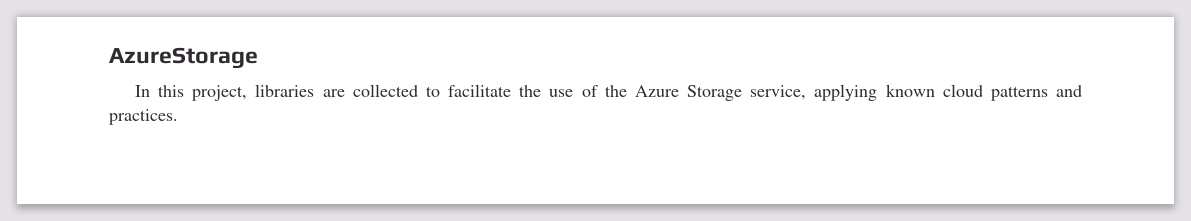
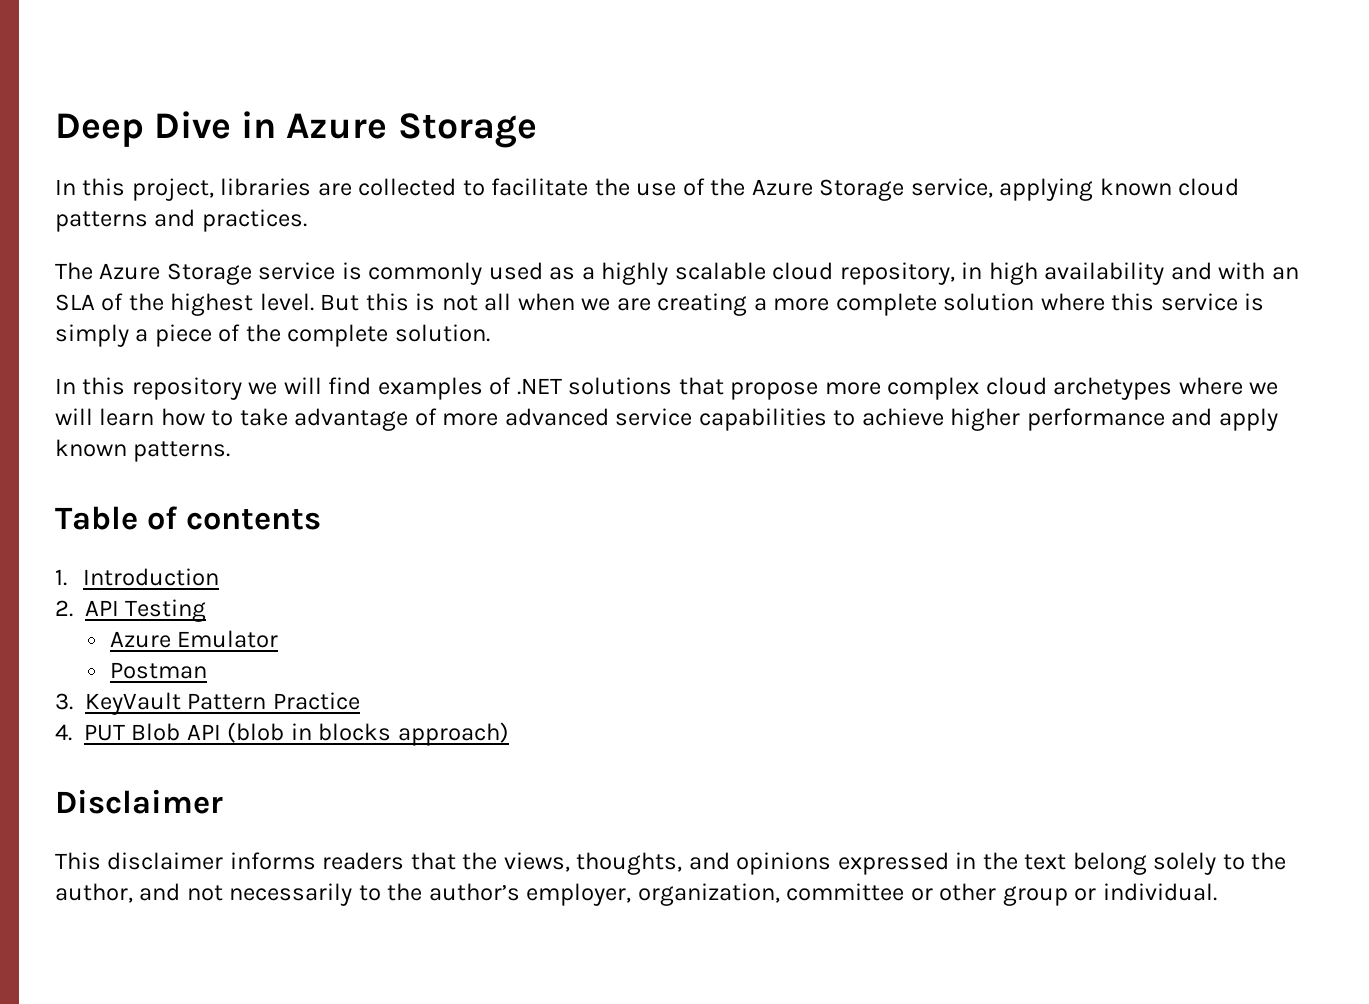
[109,47,258,69] AzureStorage -> [55,111,537,148] Deep Dive in Azure Storage
(178, 117) none -> [55,262,1299,285] [55,293,1265,316] [55,324,490,347] [55,377,1279,400] [55,408,1278,431] [55,439,231,462] [55,506,321,530] [55,568,220,586] [55,599,207,622] [109,630,279,648] [109,662,207,679] [55,692,360,715] [55,722,509,746] [55,789,223,814] [55,852,1287,875] [55,883,1217,906] // The Azure Storage service is commonly used as a highly scalable cloud repository, in high availability and with an SLA of the highest level. But this is not all when we are creating a more complete solution where this service is simply a piece of the complete solution. // In this repository we will find examples of .NET solutions that propose more complex cloud archetypes where we will learn how to take advantage of more advanced service capabilities to achieve higher performance and apply known patterns. // Table of contents // 1. Introduction // 2. API Testing // Azure Emulator // Postman // 3. KeyVault Pattern Practice // 4. PUT Blob API (blob in blocks approach) // Disclaimer // This disclaimer informs readers that the views, thoughts, and opinions expressed in the text belong solely to the author, and not necessarily to the author’s employer, organization, committee or other group or individual.

